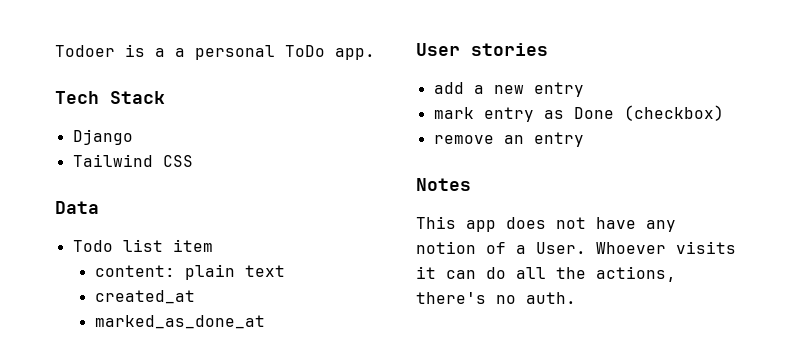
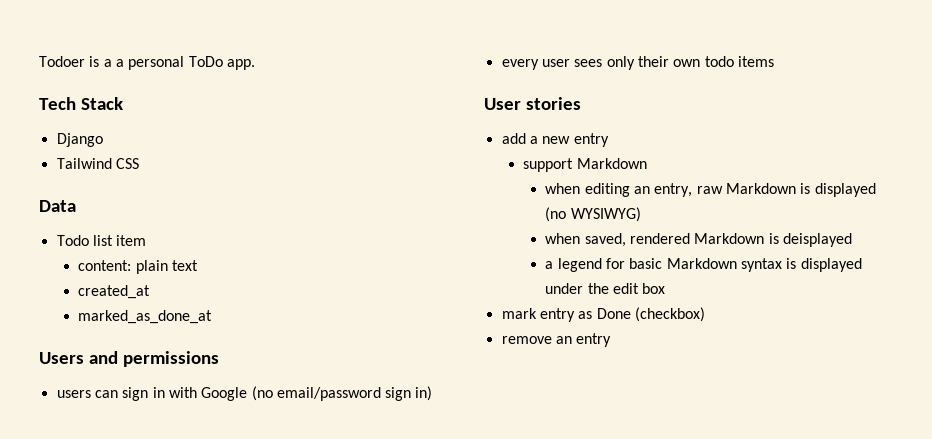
(265, 322) none -> [39,351,219,367] [56,386,433,401] [501,56,774,70] // Users and permissions // users can sign in with Google (no email/password sign in) // every user sees only their own todo items
(584, 89) none -> [523,158,647,172] [545,183,876,197] [545,207,641,222] [545,233,852,247] [545,258,862,272] [545,283,666,294] // support Markdown // when editing an entry, raw Markdown is displayed (no WYSIWYG) // when saved, rendered Markdown is deisplayed // a legend for basic Markdown syntax is displayed under the edit box
[416,178,471,191] [416,216,676,232] [416,241,736,254] [416,266,676,282] [416,292,576,304] // Notes // This app does not have any notion of a User. Whoever visits it can do all the actions, there's no auth. -> (612, 340) none

